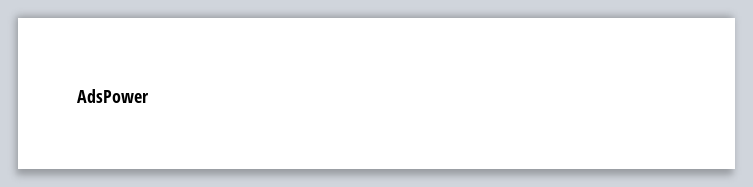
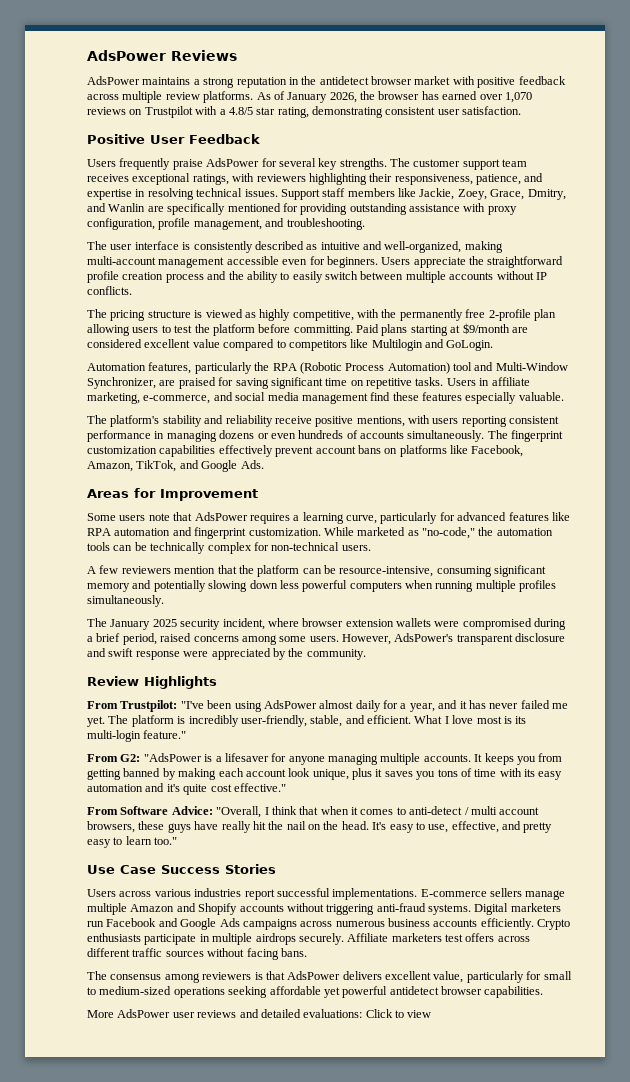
[77,89,149,103] AdsPower -> [87,50,237,61] [87,76,566,88] [87,91,532,103] [87,106,522,118] [87,134,260,144] [87,158,528,170] [87,173,544,185] [87,188,566,200] [87,203,517,215] [87,218,365,230] [87,241,503,253] [87,256,564,268] [87,271,547,283] [87,286,132,295] [87,309,556,321] [87,323,528,336] [87,339,494,351] [87,362,568,374] [87,377,530,389] [87,392,564,404] [87,415,560,427] [87,430,564,442] [87,445,524,457] [87,460,264,472] [87,488,258,501] [87,512,570,524] [87,527,553,539] [87,542,371,554] [87,565,547,577] [87,580,557,592] [87,595,164,607] [87,618,567,630] [87,633,566,645] [87,648,366,660] [87,676,217,689] [87,700,568,712] [87,715,527,727] [87,730,187,742] [87,753,563,765] [87,768,563,780] [87,783,286,795] [87,806,540,818] [87,821,553,833] [87,836,178,848] [87,864,276,874] [87,888,566,900] [87,903,561,915] [87,918,571,930] [87,933,530,945] [87,948,307,960] [87,971,572,983] [87,986,544,998] [87,1009,432,1018] AdsPower Reviews // AdsPower maintains a strong reputation in the antidetect browser market with positive feedback across multiple review platforms. As of January 2026, the browser has earned over 1,070 reviews on Trustpilot with a 4.8/5 star rating, demonstrating consistent user satisfaction. // Positive User Feedback // Users frequently praise AdsPower for several key strengths. The customer support team receives exceptional ratings, with reviewers highlighting their responsiveness, patience, and expertise in resolving technical issues. Support staff members like Jackie, Zoey, Grace, Dmitry, and Wanlin are specifically mentioned for providing outstanding assistance with proxy configuration, profile management, and troubleshooting. // The user interface is consistently described as intuitive and well-organized, making multi-account management accessible even for beginners. Users appreciate the straightforward profile creation process and the ability to easily switch between multiple accounts without IP conflicts. // The pricing structure is viewed as highly competitive, with the permanently free 2-profile plan allowing users to test the platform before committing. Paid plans starting at $9/month are considered excellent value compared to competitors like Multilogin and GoLogin. // Automation features, particularly the RPA (Robotic Process Automation) tool and Multi-Window Synchronizer, are praised for saving significant time on repetitive tasks. Users in affiliate marketing, e-commerce, and social media management find these features especially valuable. // The platform's stability and reliability receive positive mentions, with users reporting consistent performance in managing dozens or even hundreds of accounts simultaneously. The fingerprint customization capabilities effectively prevent account bans on platforms like Facebook, Amazon, TikTok, and Google Ads. // Areas for Improvement // Some users note that AdsPower requires a learning curve, particularly for advanced features like RPA automation and fingerprint customization. While marketed as "no-code," the automation tools can be technically complex for non-technical users. // A few reviewers mention that the platform can be resource-intensive, consuming significant memory and potentially slowing down less powerful computers when running multiple profiles simultaneously. // The January 2025 security incident, where browser extension wallets were compromised during a brief period, raised concerns among some users. However, AdsPower's transparent disclosure and swift response were appreciated by the community. // Review Highlights // From Trustpilot: "I've been using AdsPower almost daily for a year, and it has never failed me yet. The platform is incredibly user-friendly, stable, and efficient. What I love most is its multi-login feature." // From G2: "AdsPower is a lifesaver for anyone managing multiple accounts. It keeps you from getting banned by making each account look unique, plus it saves you tons of time with its easy automation and it's quite cost effective." // From Software Advice: "Overall, I think that when it comes to anti-detect / multi account browsers, these guys have really hit the nail on the head. It's easy to use, effective, and pretty easy to learn too." // Use Case Success Stories // Users across various industries report successful implementations. E-commerce sellers manage multiple Amazon and Shopify accounts without triggering anti-fraud systems. Digital marketers run Facebook and Google Ads campaigns across numerous business accounts efficiently. Crypto enthusiasts participate in multiple airdrops securely. Affiliate marketers test offers across different traffic sources without facing bans. // The consensus among reviewers is that AdsPower delivers excellent value, particularly for small to medium-sized operations seeking affordable yet powerful antidetect browser capabilities. // More AdsPower user reviews and detailed evaluations: Click to view

